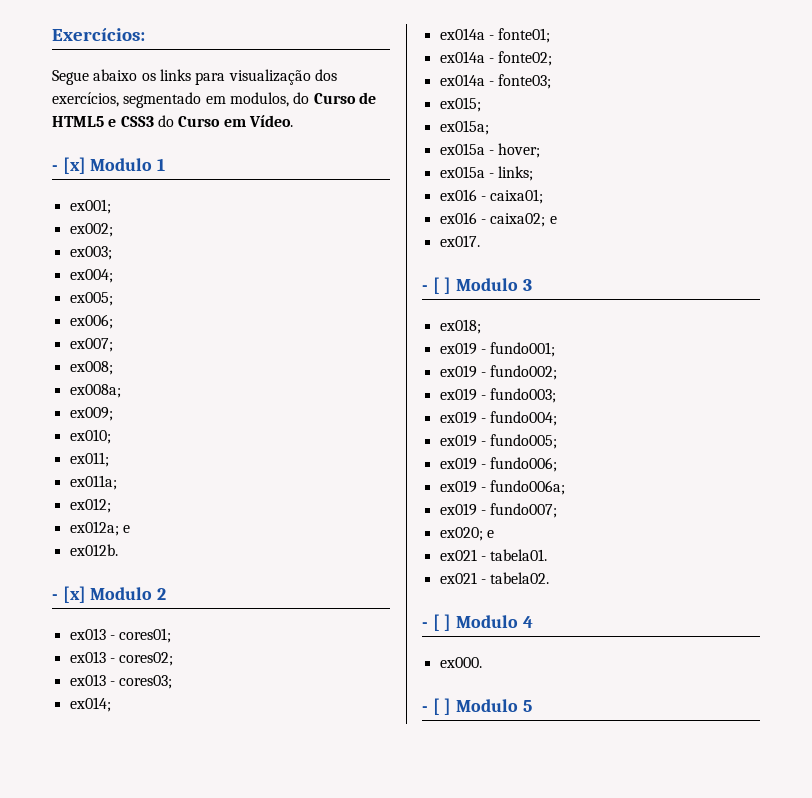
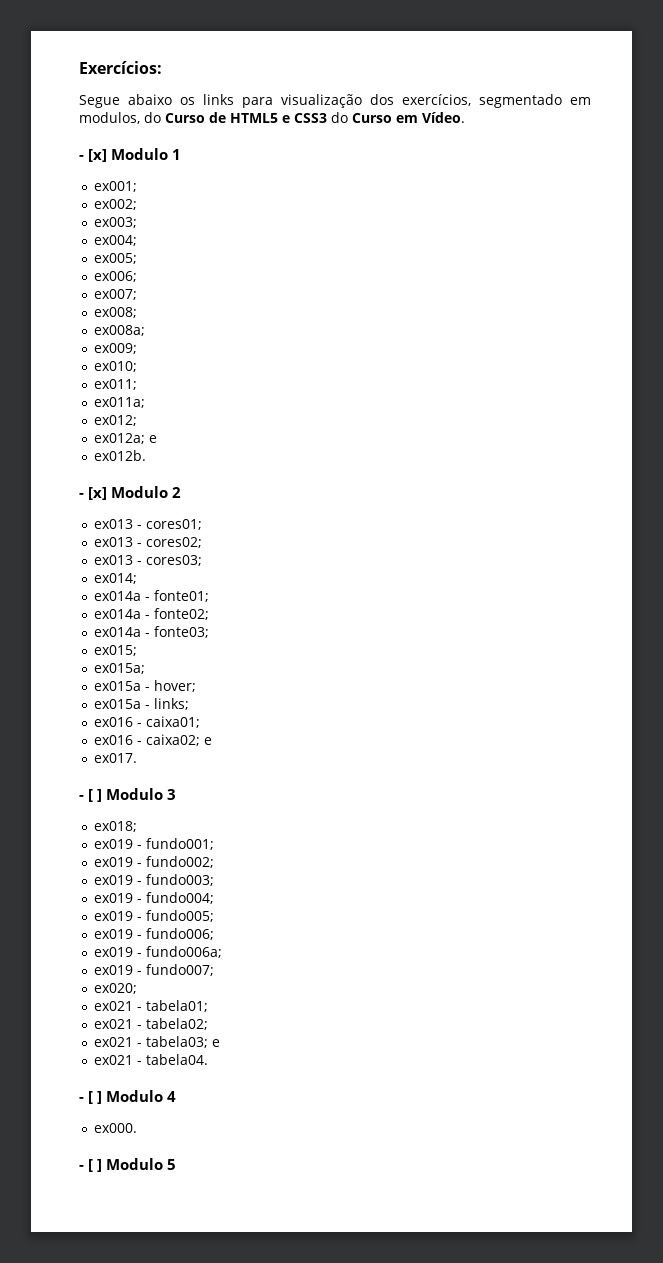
(483, 534) none -> [93,1000,208,1012] [93,1018,208,1030] [93,1036,208,1048] // ex021 - tabela01; // ex021 - tabela02; // ex021 - tabela03;
[490,549,548,561] [439,572,550,584] tabela01. // ex021 - tabela02. -> [145,1054,208,1065] tabela04.

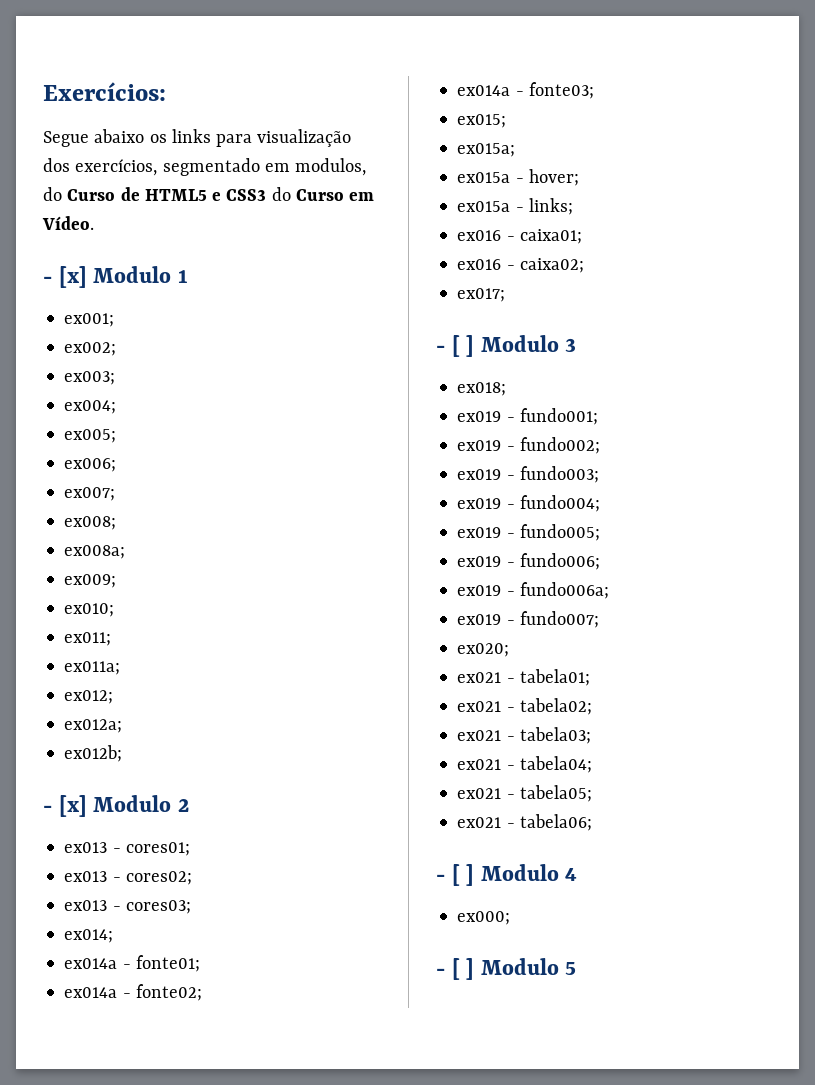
[148,435,157,443] [93,450,146,461] e // ex012b. -> [64,745,123,762] // ex012b;
[203,737,212,745] [93,753,137,763] e // ex017. -> [457,288,506,302] // ex017;
[211,1039,220,1047] [93,1054,208,1065] e // ex021 - tabela04. -> [457,756,592,773] [457,785,592,802] [457,814,592,831] // ex021 - tabela04; // ex021 - tabela05; // ex021 - tabela06;
[93,1123,137,1133] ex000. -> [457,911,511,925] ex000;

